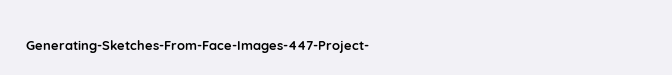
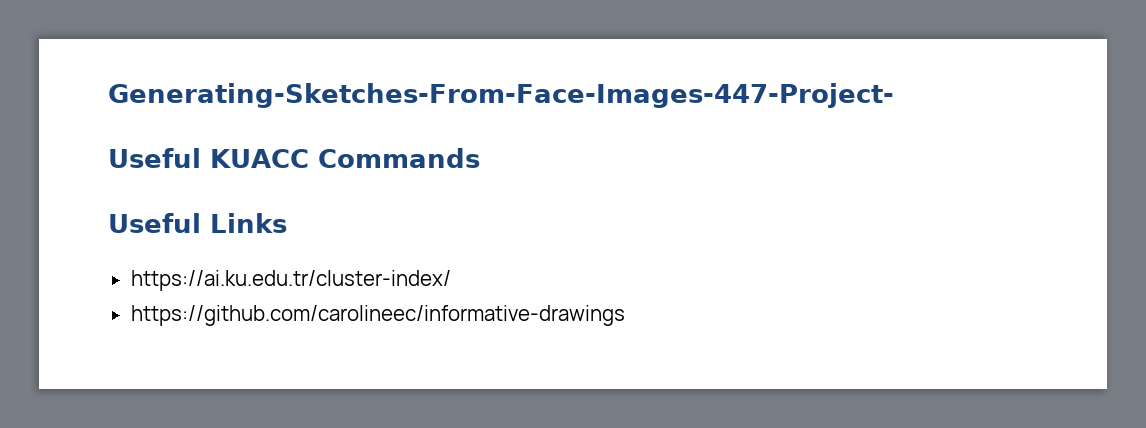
(369, 46) none -> [108,148,480,168] [108,213,287,233] [130,270,451,291] [130,305,625,326] // Useful KUACC Commands // Useful Links // https://ai.ku.edu.tr/cluster-index/ // https://github.com/carolineec/informative-drawings

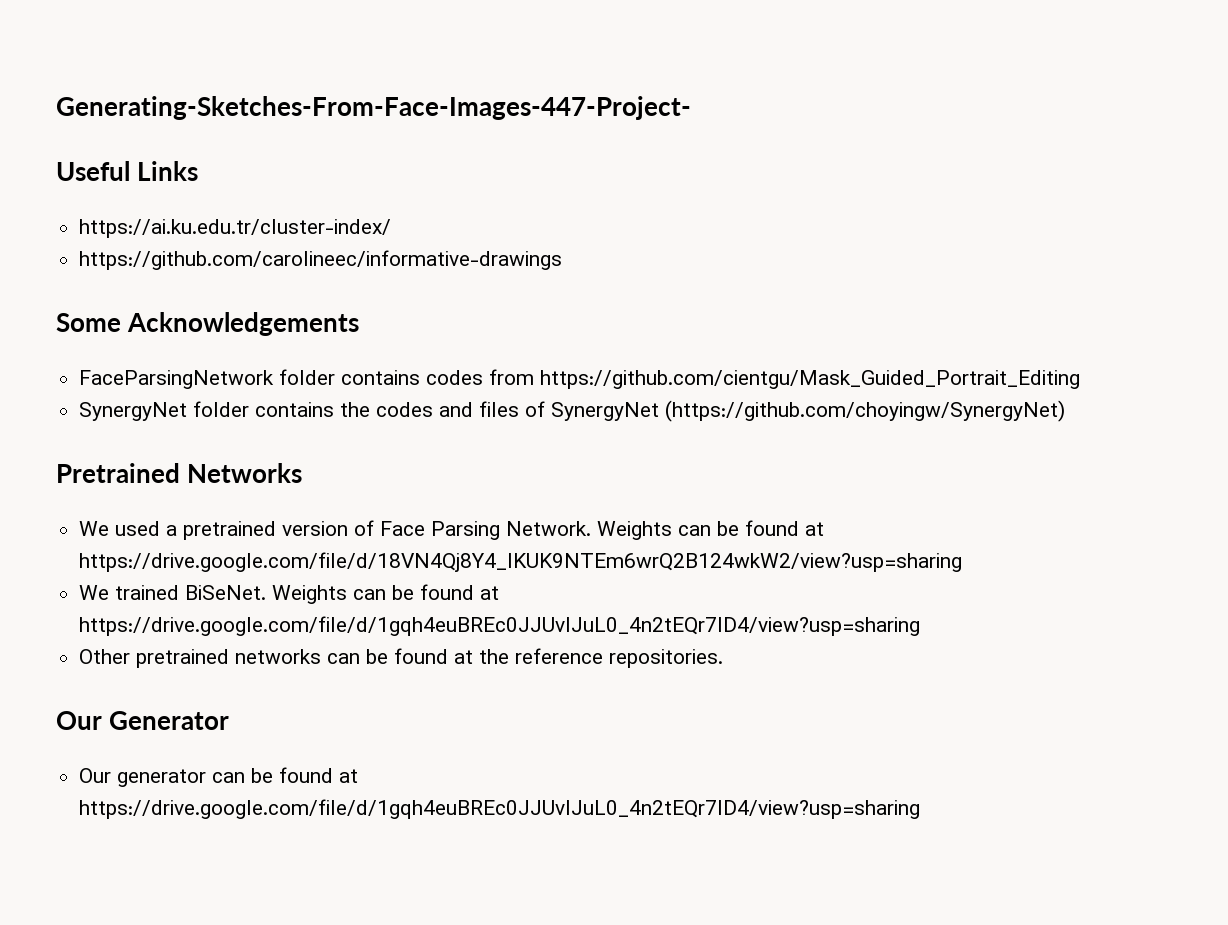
[108,148,480,168] // Useful KUACC Commands -> (691, 108) none
(625, 315) none -> [56,312,360,336] [79,369,1081,389] [79,400,1066,422] [56,463,303,483] [79,520,825,540] [79,552,963,572] [79,584,500,604] [79,616,921,636] [79,648,724,668] [56,711,230,730] [79,767,359,787] [79,799,921,819] // Some Acknowledgements // FaceParsingNetwork folder contains codes from https://github.com/cientgu/Mask_Guided_Portrait_Editing // SynergyNet folder contains the codes and files of SynergyNet (https://github.com/choyingw/SynergyNet) // Pretrained Networks // We used a pretrained version of Face Parsing Network. Weights can be found at https://drive.google.com/file/d/18VN4Qj8Y4_lKUK9NTEm6wrQ2B124wkW2/view?usp=sharing // We trained BiSeNet. Weights can be found at https://drive.google.com/file/d/1gqh4euBREc0JJUvlJuL0_4n2tEQr7lD4/view?usp=sharing // Other pretrained networks can be found at the reference repositories. // Our Generator // Our generator can be found at https://drive.google.com/file/d/1gqh4euBREc0JJUvlJuL0_4n2tEQr7lD4/view?usp=sharing

